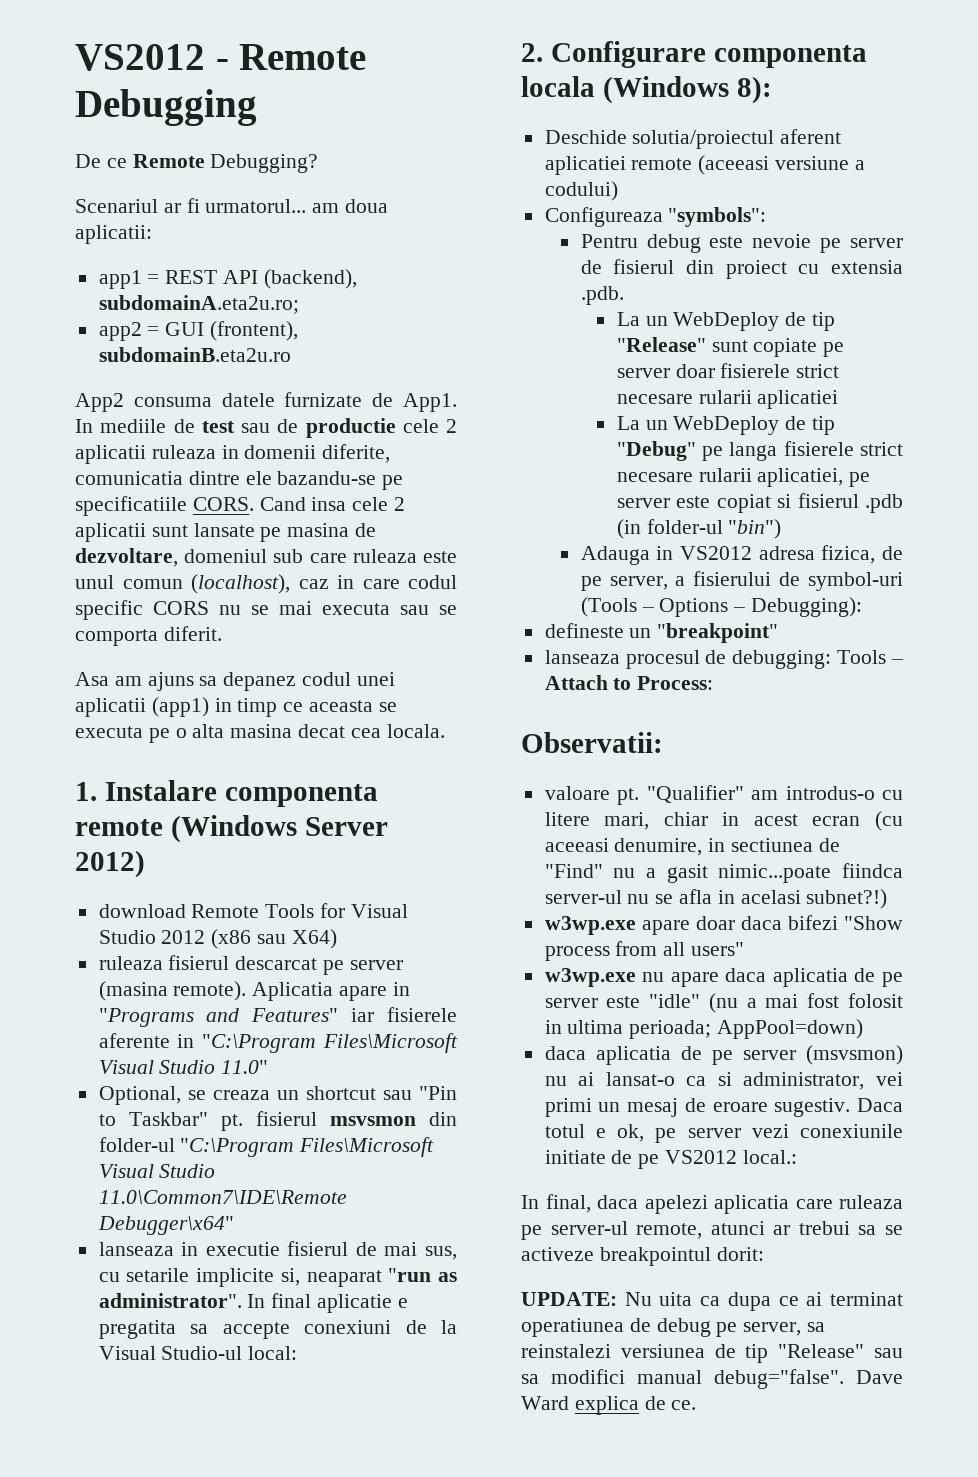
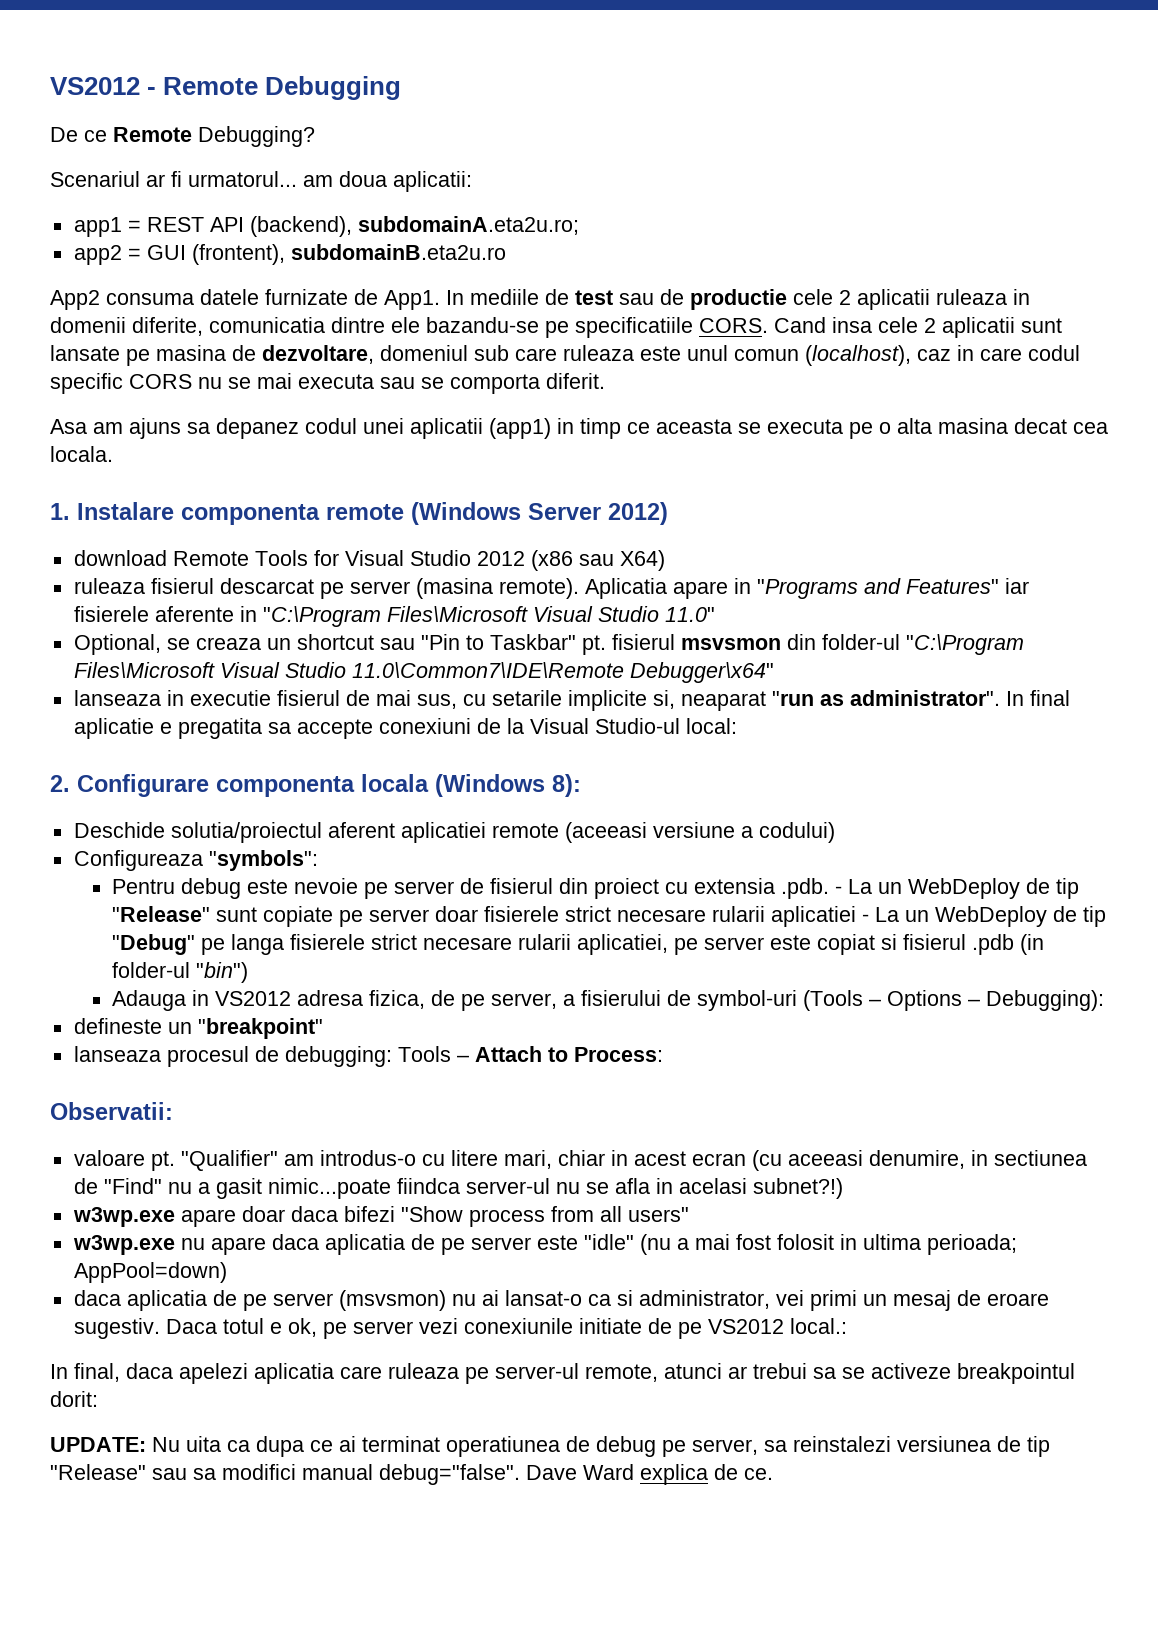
(624, 295) // -> [834,886,842,894] -
(839, 399) // -> [861,914,869,922] -

